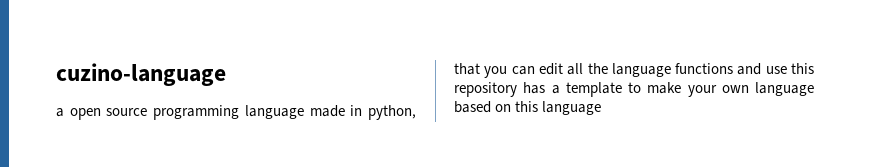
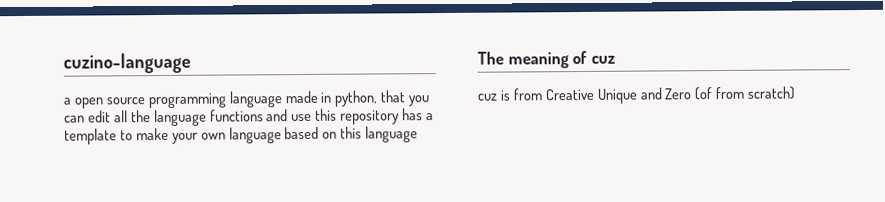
(602, 108) none -> [477,50,616,69] [477,86,796,104] // The meaning of cuz // cuz is from Creative Unique and Zero (of from scratch)

